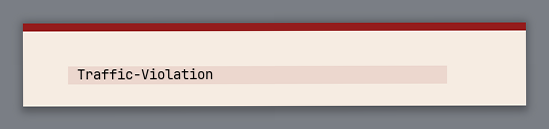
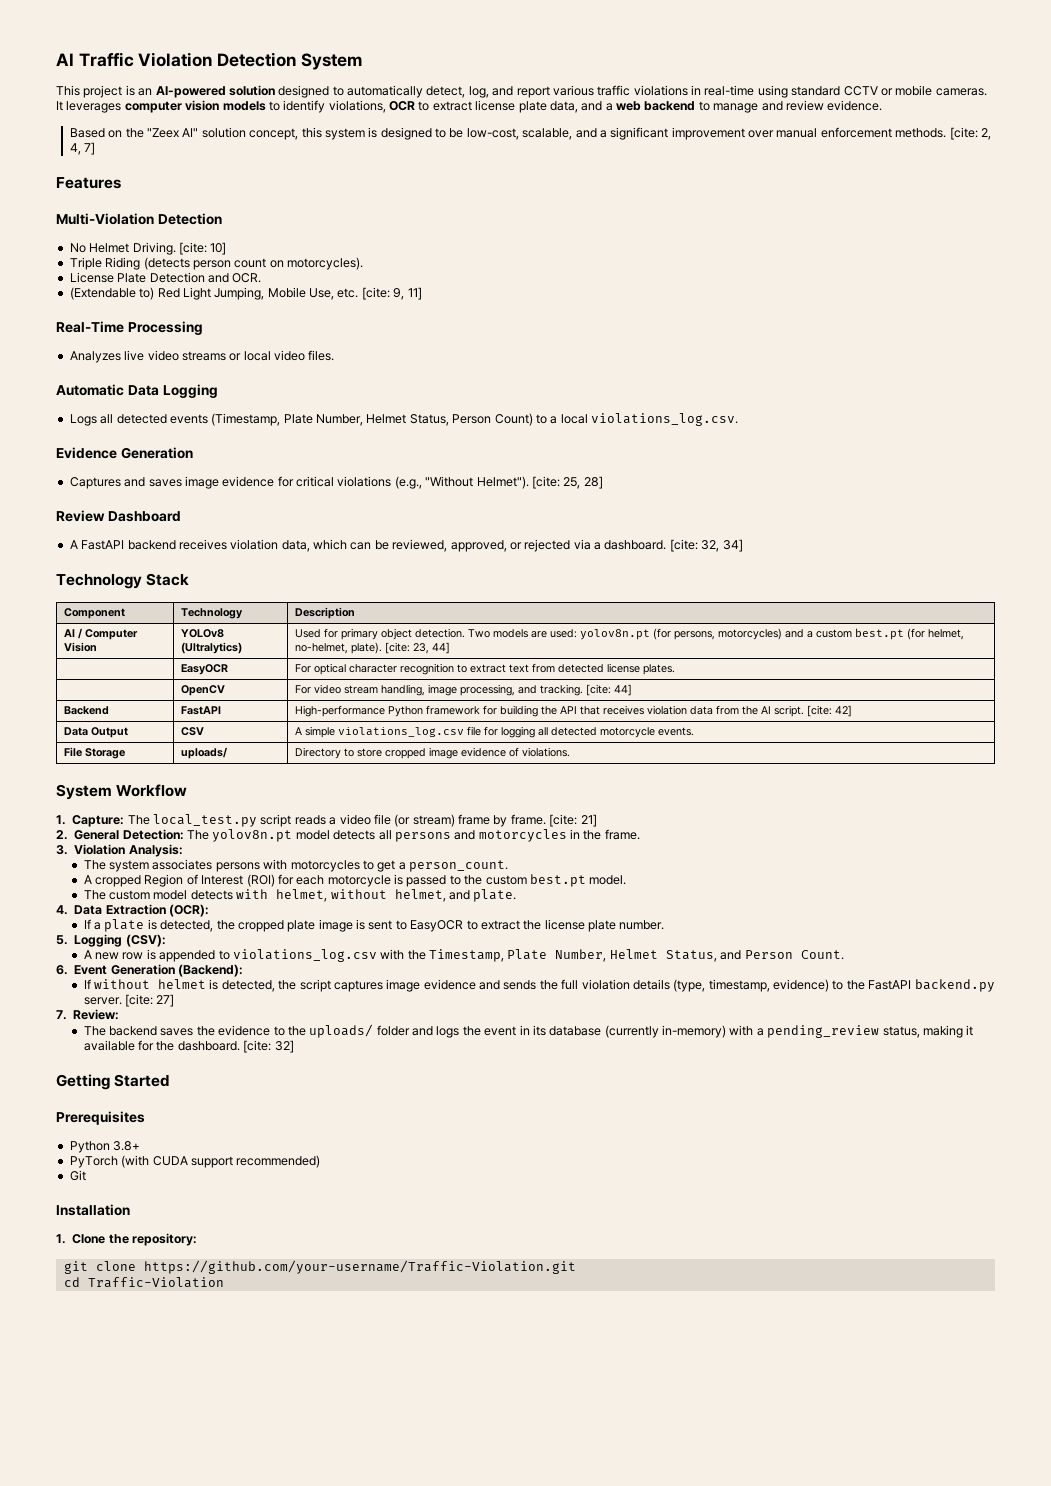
(76, 74) none -> [56,52,362,70] [56,85,987,98] [56,100,883,113] [69,127,991,140] [69,142,96,155] [56,177,121,189] [56,213,222,225] [69,242,227,255] [69,257,363,270] [69,272,262,283] [69,287,422,300] [56,321,203,335] [69,350,335,363] [56,384,218,398] [69,413,738,426] [56,447,193,459] [69,476,603,489] [56,510,181,522] [69,539,743,552] [56,573,190,589] [63,608,125,619] [180,608,243,619] [294,607,355,619] [63,628,138,640] [63,642,97,652] [180,629,224,638] [180,642,242,654] [294,628,964,640] [294,642,450,654] [180,664,228,675] [294,663,675,675] [180,685,225,696] [294,684,632,696] [63,706,109,715] [180,706,221,715] [294,705,852,717] [63,727,128,738] [180,727,204,736] [294,726,694,738] [63,747,125,759] [180,747,227,759] [294,747,570,759] [56,784,188,800] [56,814,597,827] [56,829,640,842] [56,844,183,857] [83,859,509,872] [83,874,627,887] [83,889,517,902] [56,904,209,917] [83,919,665,932] [56,934,166,947] [83,949,844,962] [56,964,243,977] [83,979,995,992] [83,994,175,1007] [56,1009,120,1020] [83,1024,974,1038] [83,1040,294,1053] [56,1074,170,1090] [56,1111,145,1125] [69,1141,141,1153] [69,1155,321,1168] [69,1170,86,1181] [56,1204,130,1216] [56,1233,197,1246] [63,1260,576,1274] [63,1277,80,1287] AI Traffic Violation Detection System // This project is an AI-powered solution designed to automatically detect, log, and report various traffic violations in real-time using standard CCTV or mobile cameras. It leverages computer vision models to identify violations, OCR to extract license plate data, and a web backend to manage and review evidence. // Based on the "Zeex AI" solution concept, this system is designed to be low-cost, scalable, and a significant improvement over manual enforcement methods. [cite: 2, 4, 7] // Features // Multi-Violation Detection // No Helmet Driving. [cite: 10] // Triple Riding (detects person count on motorcycles). // License Plate Detection and OCR. // (Extendable to) Red Light Jumping, Mobile Use, etc. [cite: 9, 11] // Real-Time Processing // Analyzes live video streams or local video files. // Automatic Data Logging // Logs all detected events (Timestamp, Plate Number, Helmet Status, Person Count) to a local violations_log.csv. // Evidence Generation // Captures and saves image evidence for critical violations (e.g., "Without Helmet"). [cite: 25, 28] // Review Dashboard // A FastAPI backend receives violation data, which can be reviewed, approved, or rejected via a dashboard. [cite: 32, 34] // Technology Stack // Component | Technology | Description // AI / Computer Vision | YOLOv8 (Ultralytics) | Used for primary object detection. Two models are used: yolov8n.pt (for persons, motorcycles) and a custom best.pt (for helmet, no-helmet, plate). [cite: 23, 44] // | EasyOCR | For optical character recognition to extract text from detected license plates. // | OpenCV | For video stream handling, image processing, and tracking. [cite: 44] // Backend | FastAPI | High-performance Python framework for building the API that receives violation data from the AI script. [cite: 42] // Data Output | CSV | A simple violations_log.csv file for logging all detected motorcycle events. // File Storage | uploads/ | Directory to store cropped image evidence of violations. // System Workflow // 1. Capture: The local_test.py script reads a video file (or stream) frame by frame. [cite: 21] // 2. General Detection: The yolov8n.pt model detects all persons and motorcycles in the frame. // 3. Violation Analysis: // The system associates persons with motorcycles to get a person_count. // A cropped Region of Interest (ROI) for each motorcycle is passed to the custom best.pt model. // The custom model detects with helmet, without helmet, and plate. // 4. Data Extraction (OCR): // If a plate is detected, the cropped plate image is sent to EasyOCR to extract the license plate number. // 5. Logging (CSV): // A new row is appended to violations_log.csv with the Timestamp, Plate Number, Helmet Status, and Person Count. // 6. Event Generation (Backend): // If without helmet is detected, the script captures image evidence and sends the full violation details (type, timestamp, evidence) to the FastAPI backend.py server. [cite: 27] // 7. Review: // The backend saves the evidence to the uploads/ folder and logs the event in its database (currently in-memory) with a pending_review status, making it available for the dashboard. [cite: 32] // Getting Started // Prerequisites // Python 3.8+ // PyTorch (with CUDA support recommended) // Git // Installation // 1. Clone the repository: // git clone https://github.com/your-username/Traffic-Violation.git // cd

